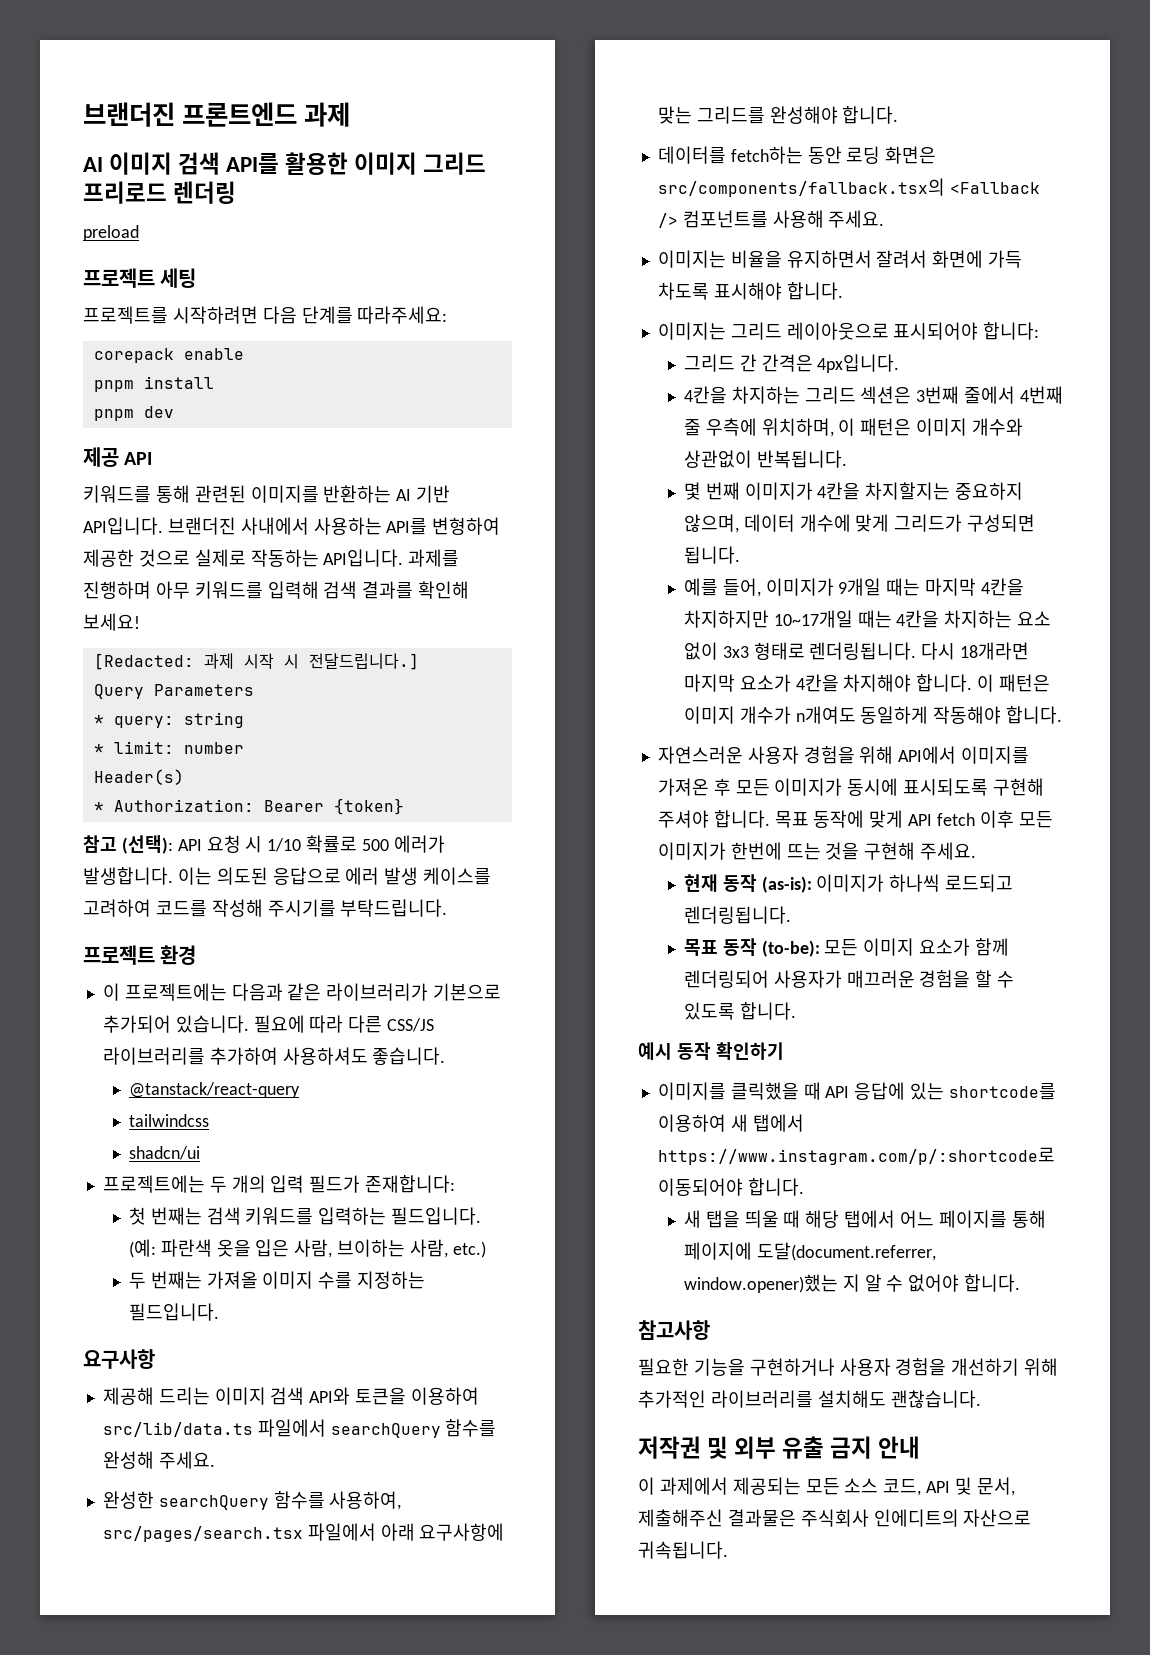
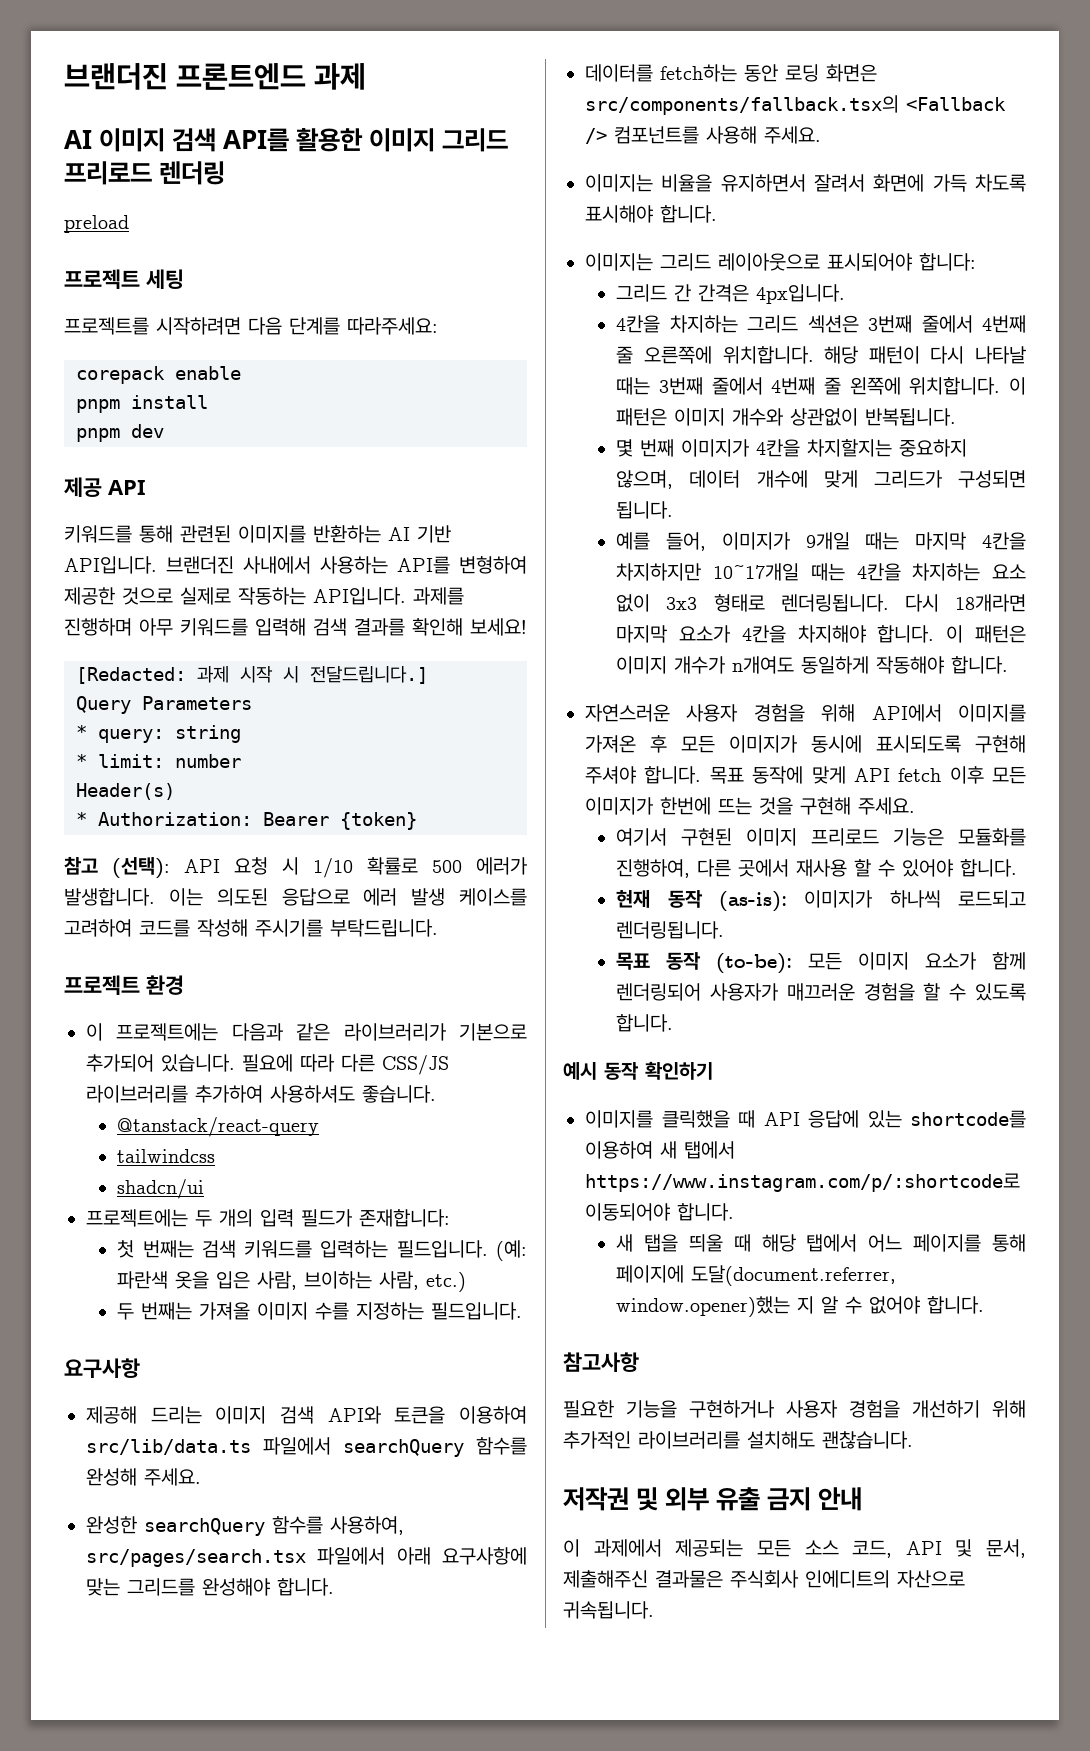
[705,418,834,437] 우측에 위치하며, -> [643,346,1026,364] [616,377,1001,395] 오른쪽에 위치합니다. 해당 패턴이 다시 나타날 때는 3번째 줄에서 4번째 줄 왼쪽에 위치합니다.
(977, 851) none -> [616,828,1026,846] [616,859,1018,878] // 여기서 구현된 이미지 프리로드 기능은 모듈화를 진행하여, 다른 곳에서 재사용 할 수 있어야 합니다.

